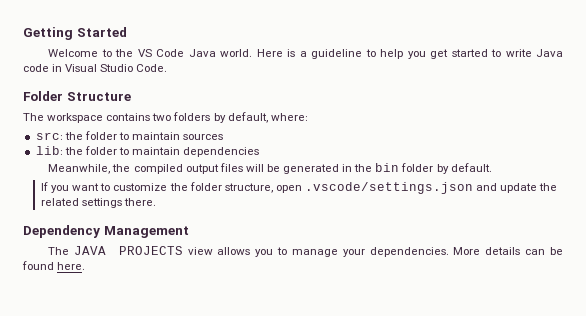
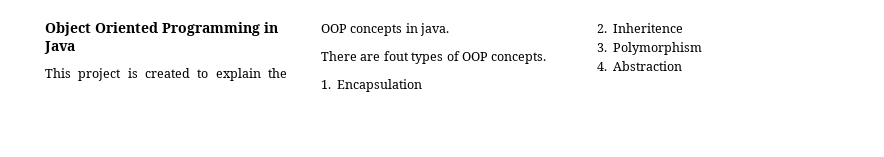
[23,27,127,40] [48,49,563,59] [23,64,168,72] [23,91,131,101] [23,112,308,123] [35,131,224,140] [35,146,260,157] [48,163,492,174] [40,182,558,194] [40,198,157,208] [23,225,189,238] [48,246,563,257] [22,261,86,270] Getting Started // Welcome to the VS Code Java world. Here is a guideline to help you get started to write Java code in Visual Studio Code. // Folder Structure // The workspace contains two folders by default, where: // src: the folder to maintain sources // lib: the folder to maintain dependencies // Meanwhile, the compiled output files will be generated in the bin folder by default. // If you want to customize the folder structure, open .vscode/settings.json and update the related settings there. // Dependency Management // The JAVA PROJECTS view allows you to manage your dependencies. More details can be found here. -> [45,22,278,36] [44,41,75,54] [45,68,287,81] [321,23,450,36] [321,51,547,64] [321,79,423,92] [597,23,684,33] [597,42,703,55] [597,61,683,71] Object Oriented Programming in Java // This project is created to explain the OOP concepts in java. // There are fout types of OOP concepts. // 1. Encapsulation // 2. Inheritence // 3. Polymorphism // 4. Abstraction

